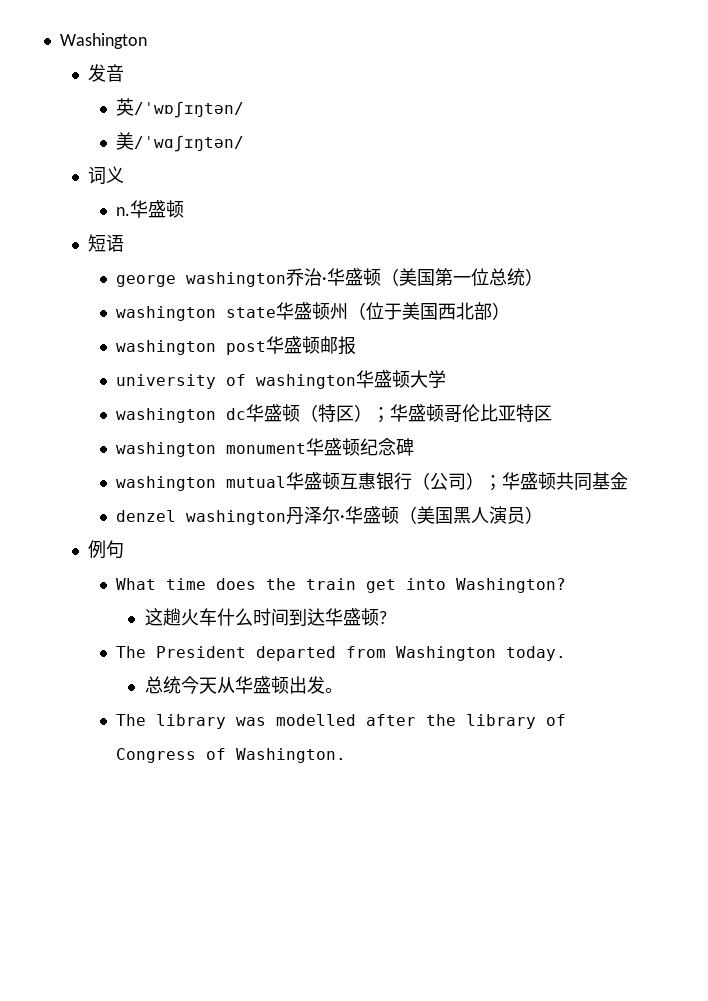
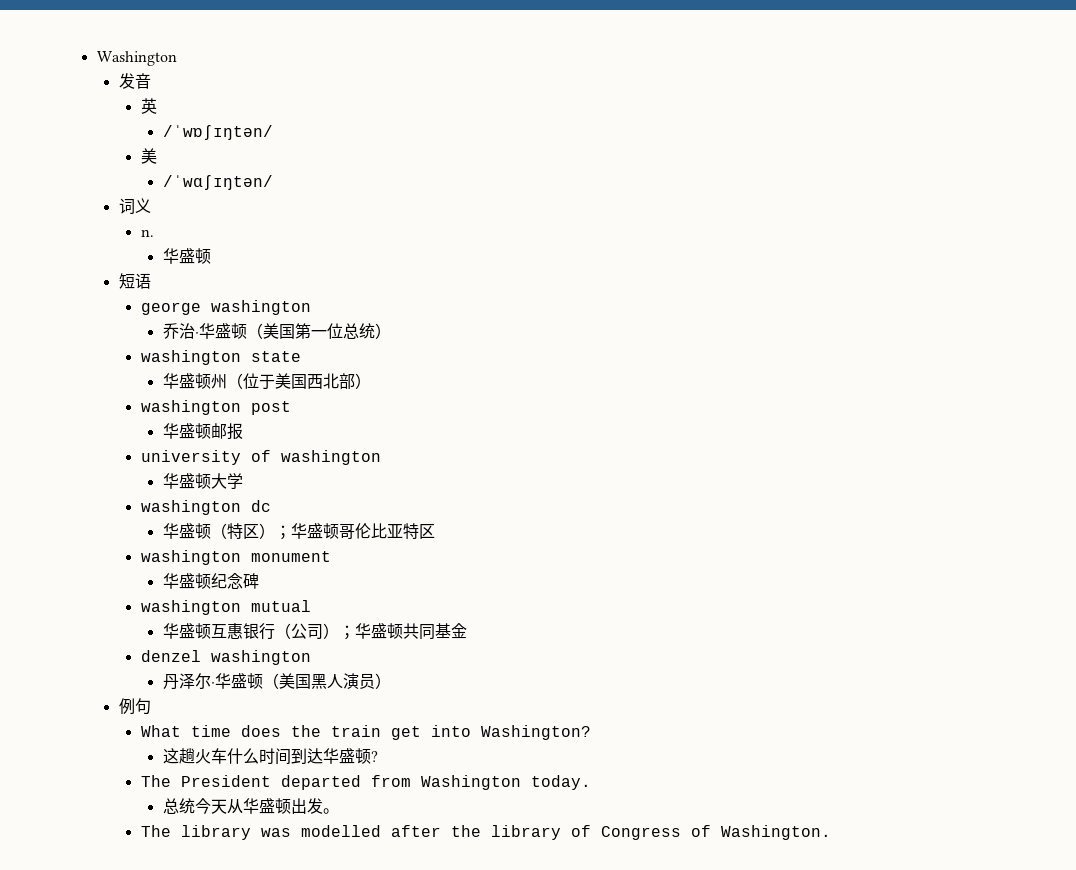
(135, 107) none -> (157, 106) //
(135, 141) none -> (157, 156) //
(131, 211) none -> (154, 233) //
(287, 279) none -> (311, 307) //
(277, 312) none -> (301, 356) //
(267, 348) none -> (291, 408) //
(357, 381) none -> (381, 457) //
(247, 414) none -> (271, 506) //
(307, 448) none -> (331, 556) //
(287, 482) none -> (311, 606) //
(287, 517) none -> (311, 657) //

